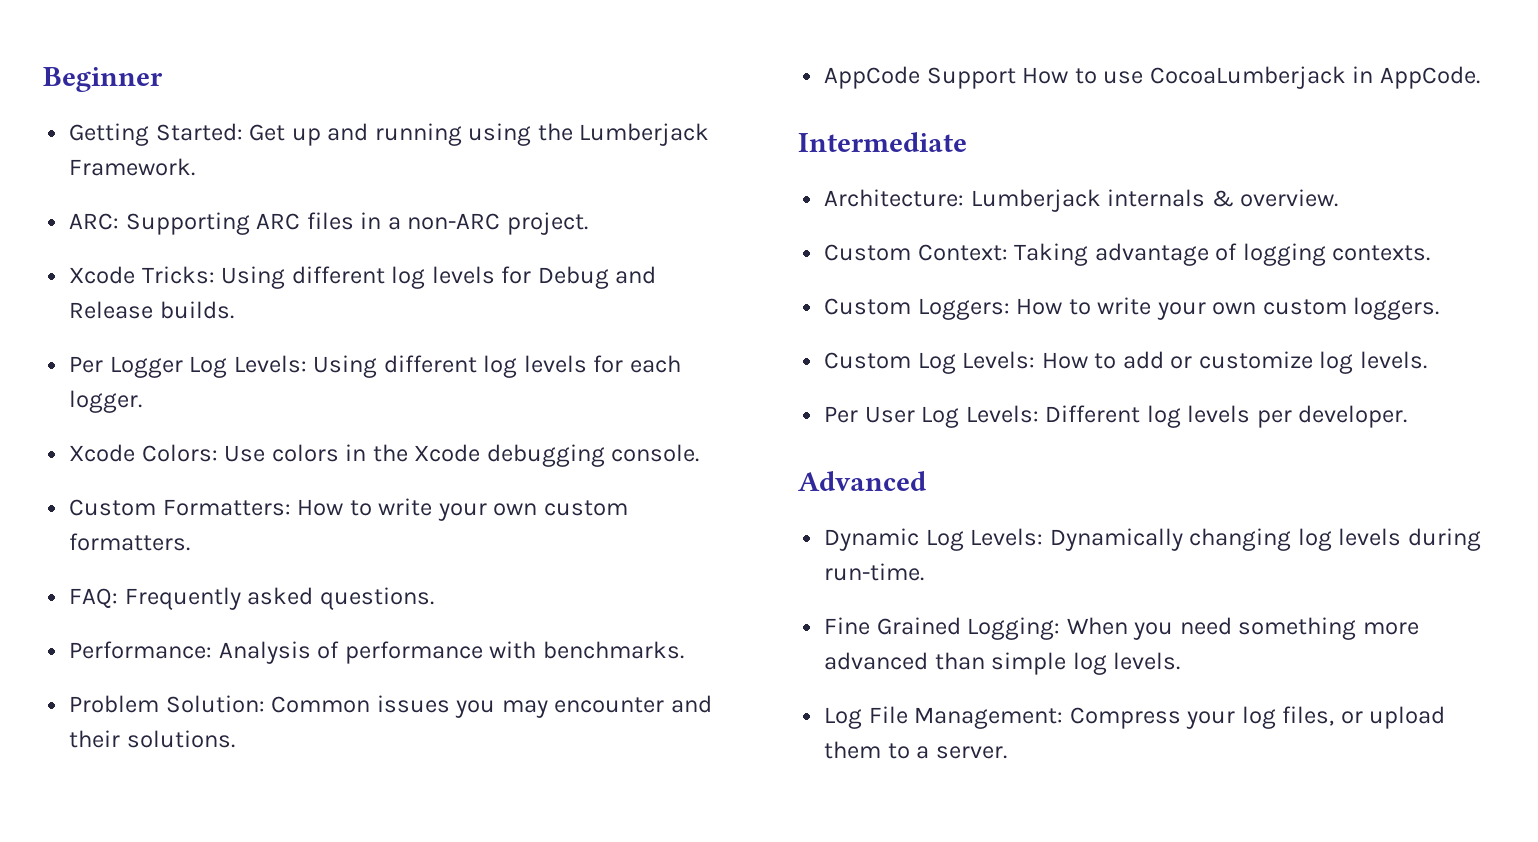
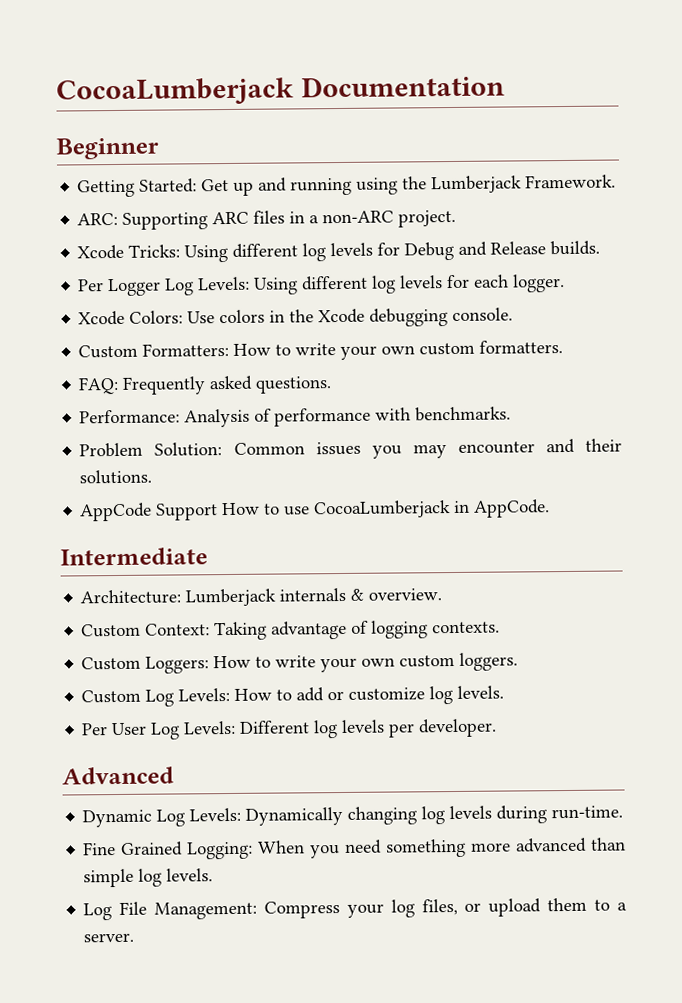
(43, 79) none -> [56,75,505,106] CocoaLumberjack Documentation //

